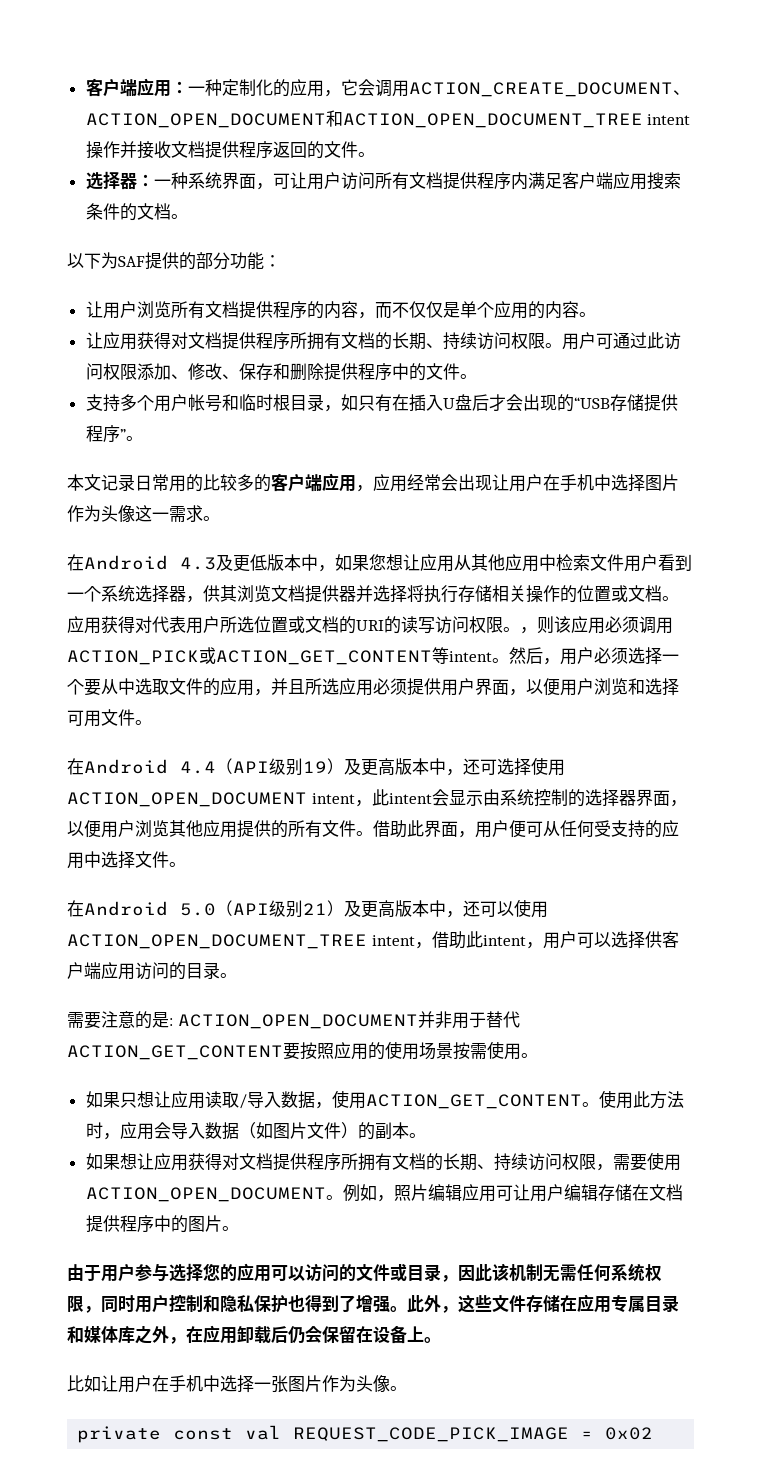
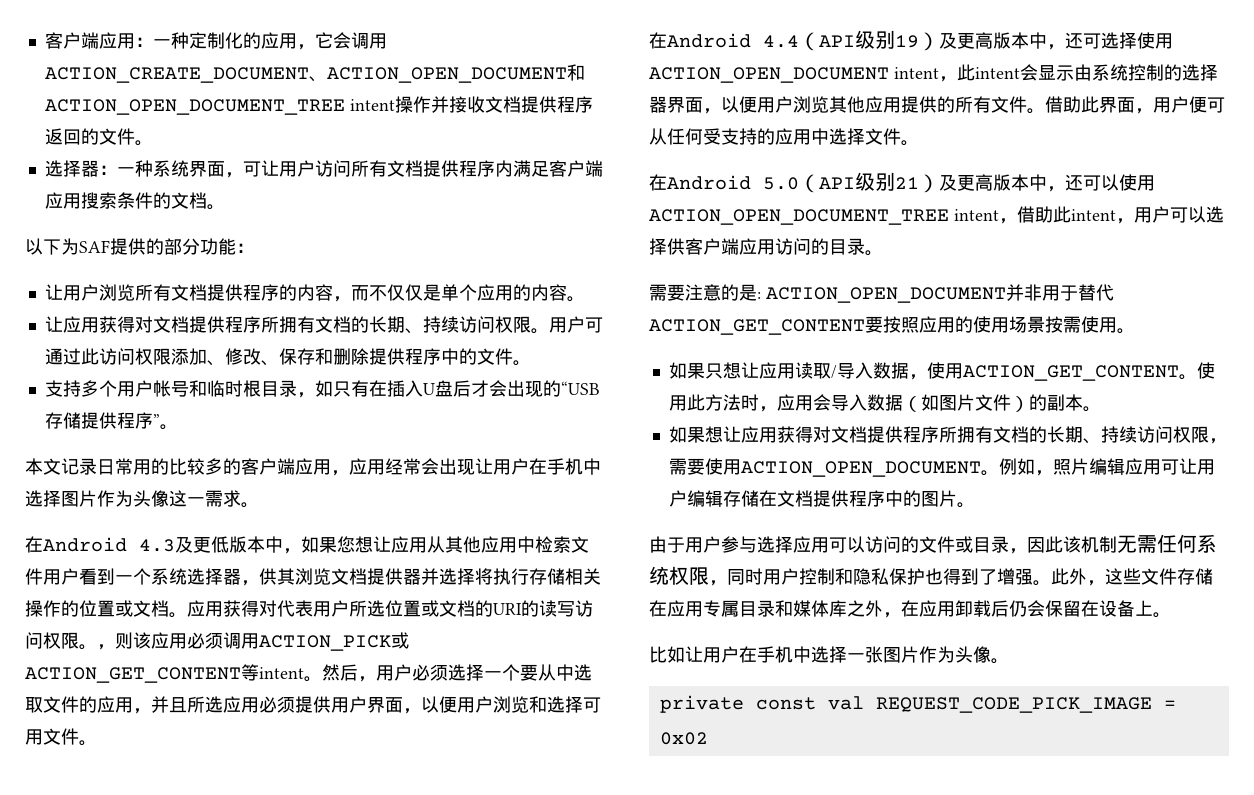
[203,1263,237,1281] 您的 -> (793, 544) none

